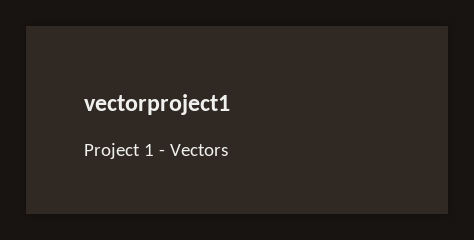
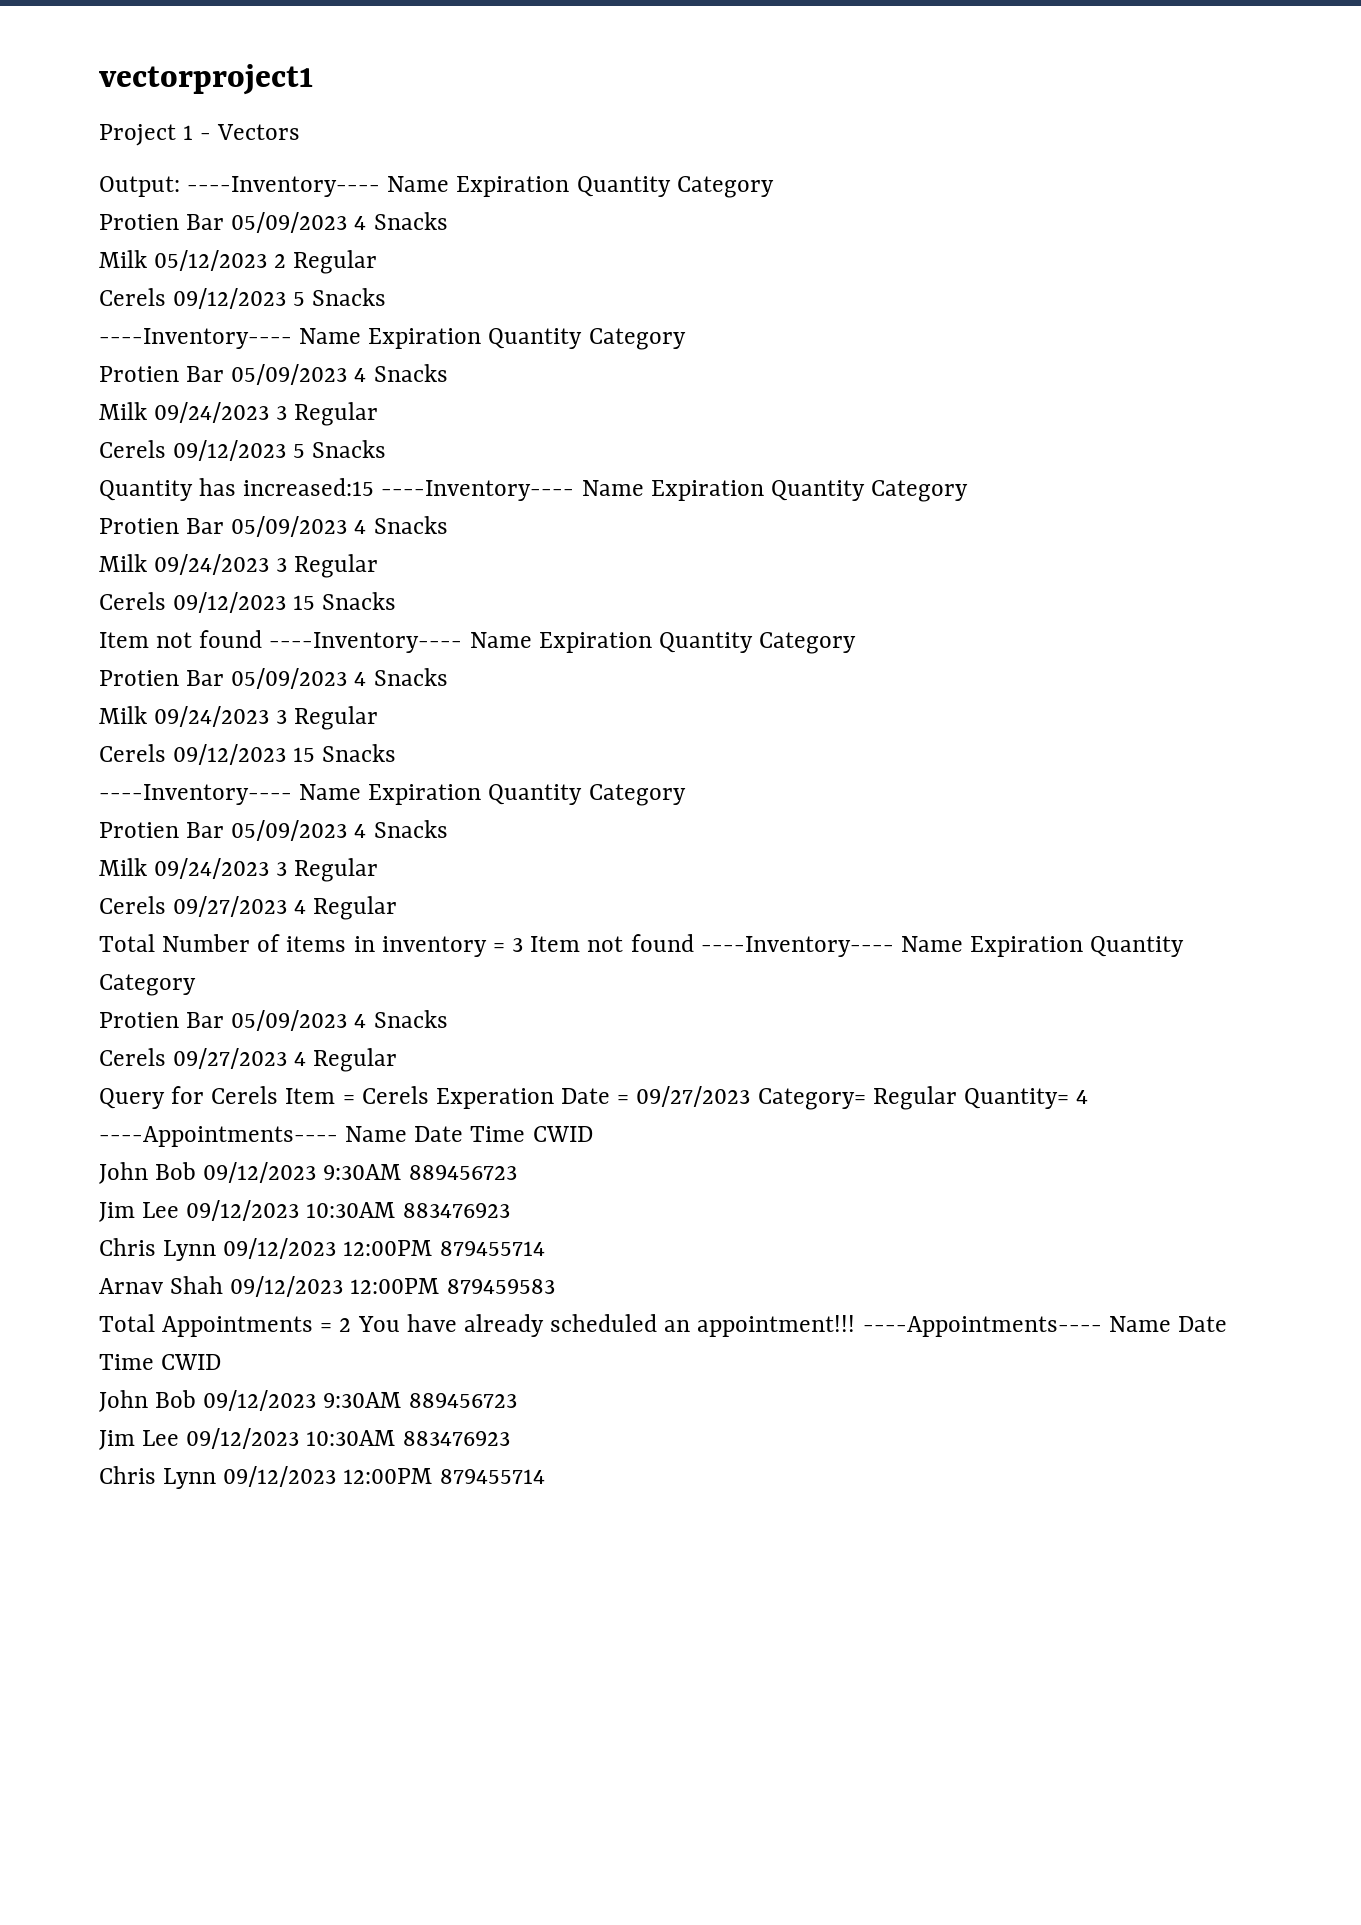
(228, 150) none -> [99,176,774,198] [99,212,448,233] [99,250,378,274] [99,288,387,309] [99,328,686,350] [99,364,448,385] [99,402,379,426] [99,440,387,461] [99,478,969,502] [99,516,448,537] [99,554,379,578] [99,592,397,613] [99,630,857,654] [99,668,448,689] [99,706,379,730] [99,744,397,765] [99,784,686,806] [99,820,448,841] [99,858,379,882] [99,896,398,920] [99,934,1185,957] [99,974,196,996] [99,1010,448,1031] [99,1048,398,1072] [99,1086,1089,1110] [99,1126,593,1147] [99,1162,517,1184] [99,1200,510,1222] [99,1238,545,1261] [99,1276,555,1297] [99,1314,1227,1337] [99,1354,222,1370] [99,1390,517,1412] [99,1428,510,1450] [99,1466,545,1489] // Output: ----Inventory---- Name Expiration Quantity Category // Protien Bar 05/09/2023 4 Snacks // Milk 05/12/2023 2 Regular // Cerels 09/12/2023 5 Snacks // ----Inventory---- Name Expiration Quantity Category // Protien Bar 05/09/2023 4 Snacks // Milk 09/24/2023 3 Regular // Cerels 09/12/2023 5 Snacks // Quantity has increased:15 ----Inventory---- Name Expiration Quantity Category // Protien Bar 05/09/2023 4 Snacks // Milk 09/24/2023 3 Regular // Cerels 09/12/2023 15 Snacks // Item not found ----Inventory---- Name Expiration Quantity Category // Protien Bar 05/09/2023 4 Snacks // Milk 09/24/2023 3 Regular // Cerels 09/12/2023 15 Snacks // ----Inventory---- Name Expiration Quantity Category // Protien Bar 05/09/2023 4 Snacks // Milk 09/24/2023 3 Regular // Cerels 09/27/2023 4 Regular // Total Number of items in inventory = 3 Item not found ----Inventory---- Name Expiration Quantity Category // Protien Bar 05/09/2023 4 Snacks // Cerels 09/27/2023 4 Regular // Query for Cerels Item = Cerels Experation Date = 09/27/2023 Category= Regular Quantity= 4 ----Appointments---- Name Date Time CWID // John Bob 09/12/2023 9:30AM 889456723 // Jim Lee 09/12/2023 10:30AM 883476923 // Chris Lynn 09/12/2023 12:00PM 879455714 // Arnav Shah 09/12/2023 12:00PM 879459583 // Total Appointments = 2 You have already scheduled an appointment!!! ----Appointments---- Name Date Time CWID // John Bob 09/12/2023 9:30AM 889456723 // Jim Lee 09/12/2023 10:30AM 883476923 // Chris Lynn 09/12/2023 12:00PM 879455714

